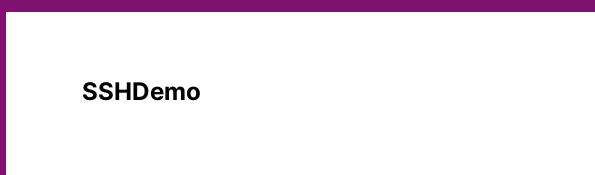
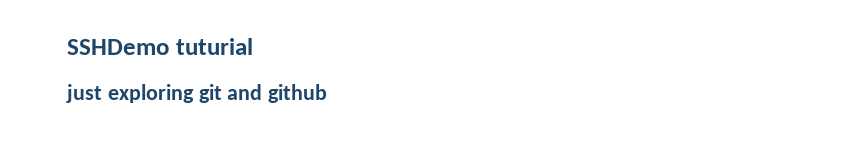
(201, 91) none -> [175,38,253,55] [66,84,328,103] tuturial // just exploring git and github

